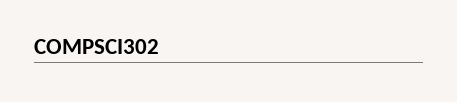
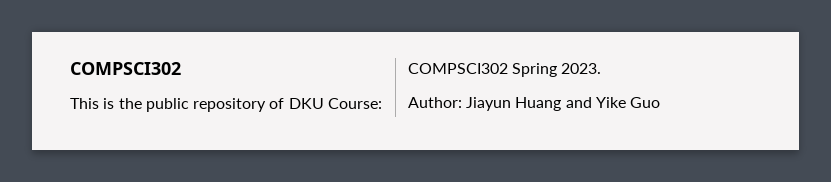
[34,39,159,54] COMPSCI302 -> [70,62,181,75] [70,98,382,112] [408,63,602,77] [408,97,660,111] COMPSCI302 // This is the public repository of DKU Course: COMPSCI302 Spring 2023. // Author: Jiayun Huang and Yike Guo

